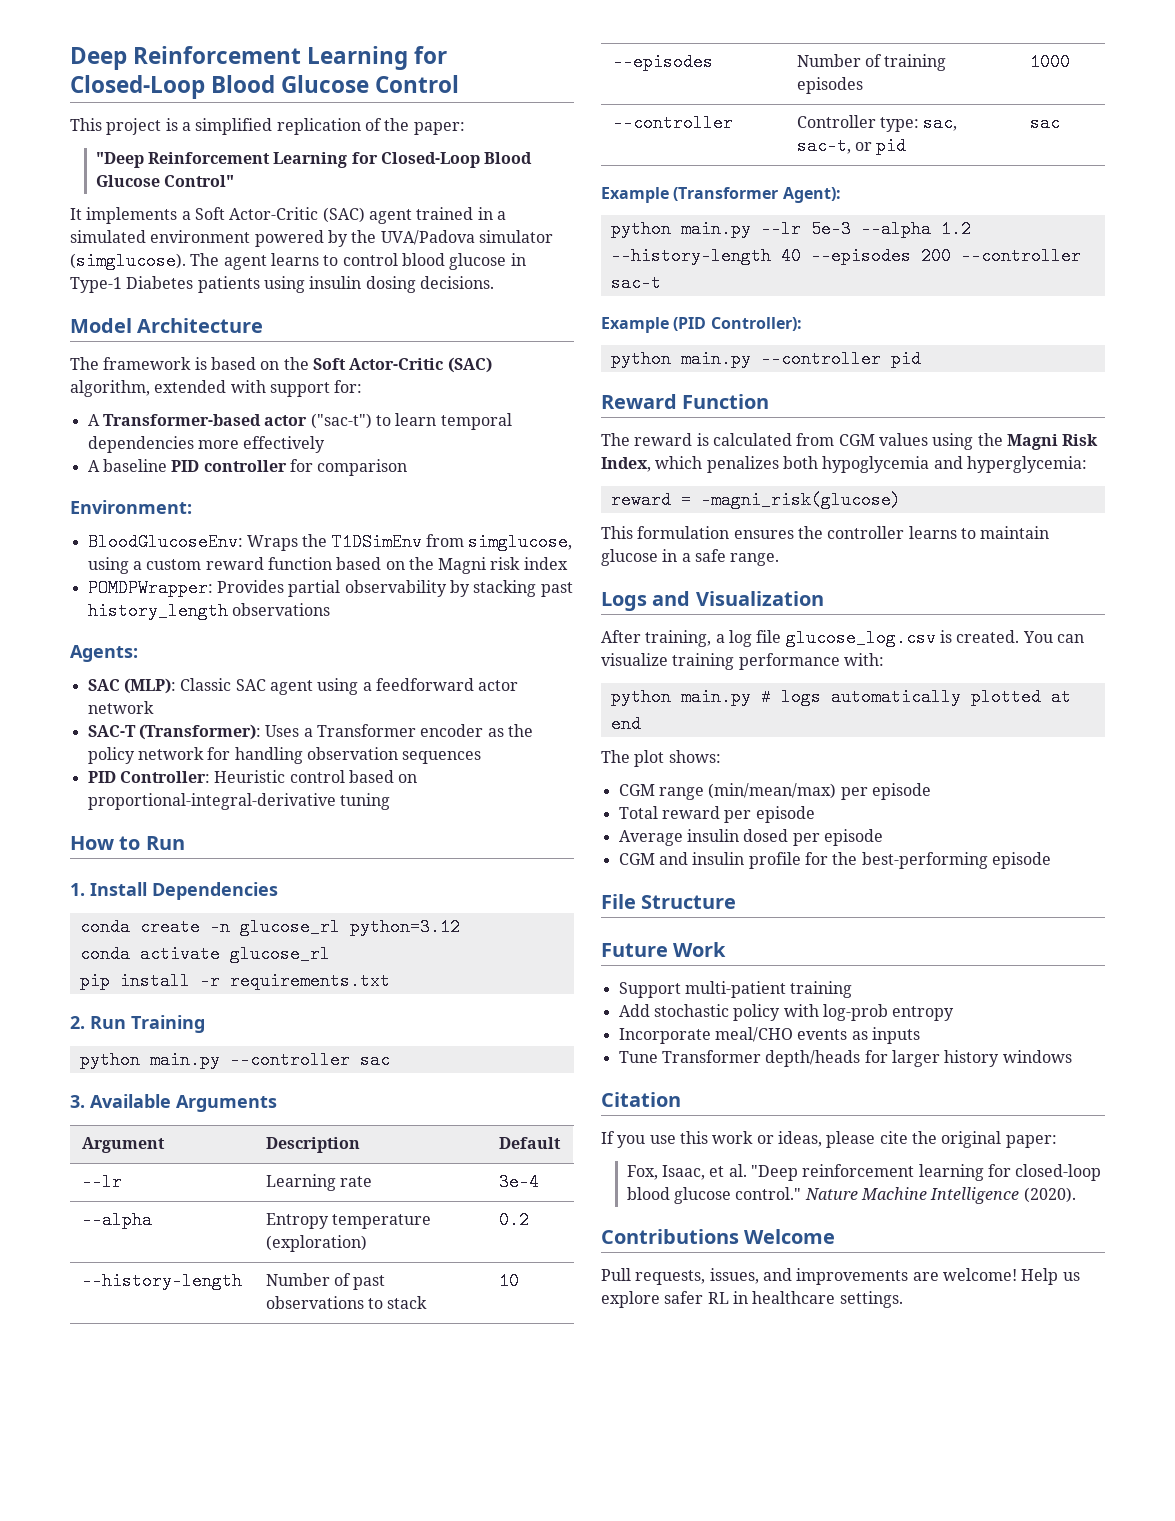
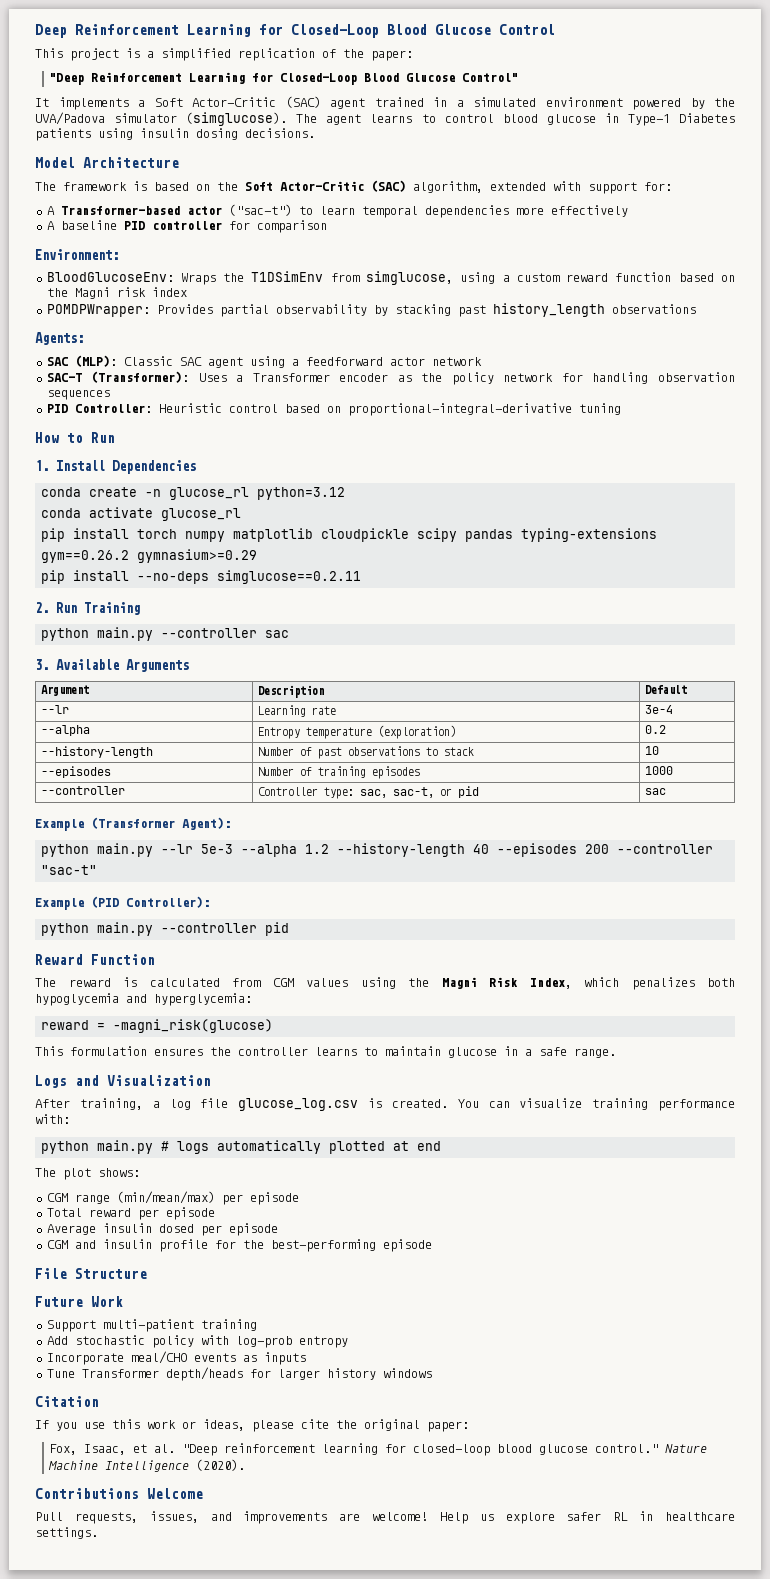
[199,972,390,990] -r requirements.txt -> [137,528,658,542] [41,549,258,563] [41,570,362,584] torch numpy matplotlib cloudpickle scipy pandas typing-extensions gym==0.26.2 gymnasium>=0.29 // pip install --no-deps simglucose==0.2.11
[610,274,661,292] sac-t -> [41,865,98,875] "sac-t"

